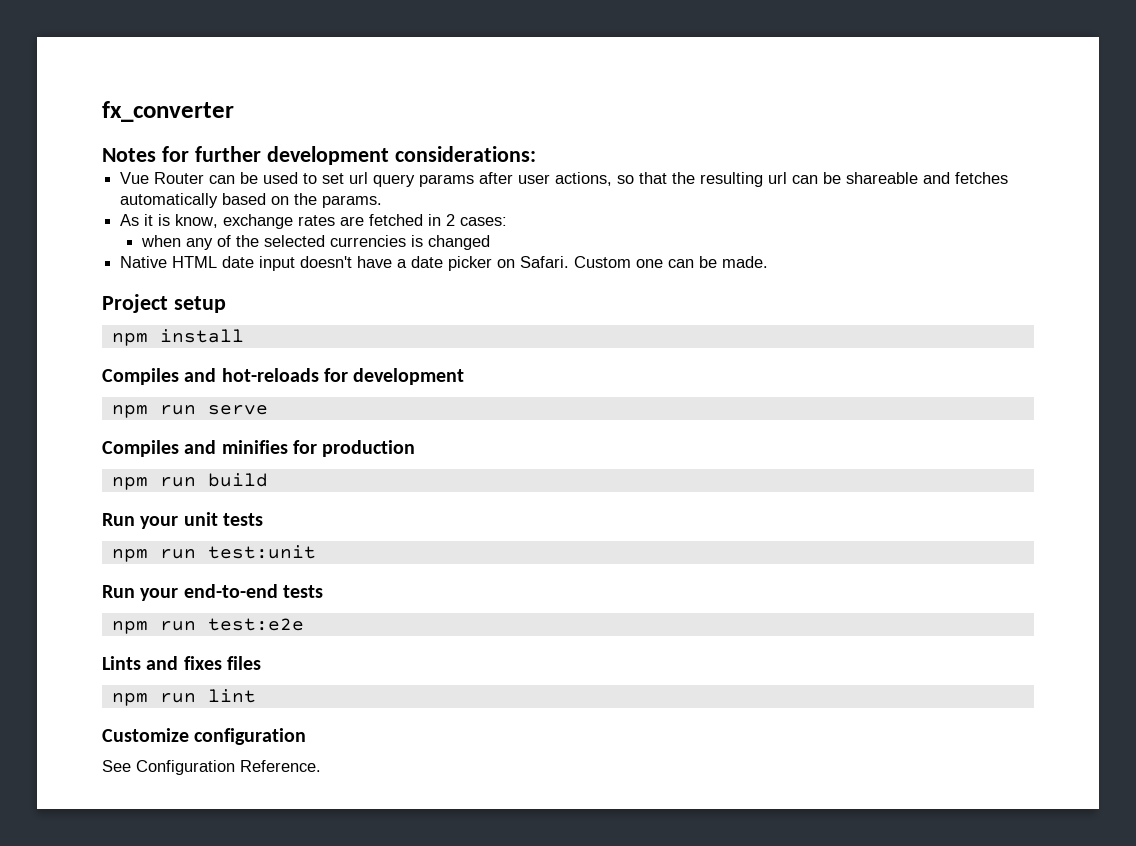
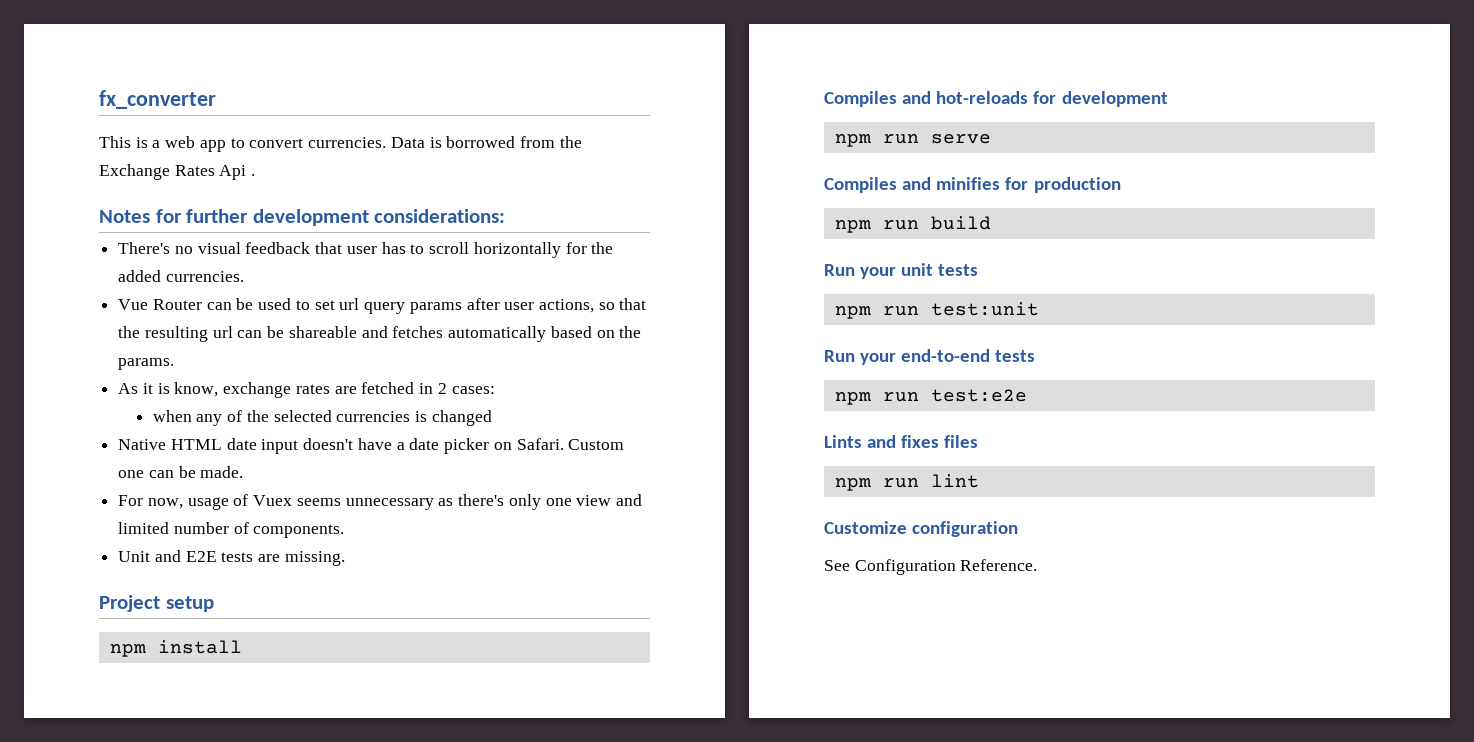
(234, 111) none -> [99,136,582,152] [99,164,256,180] // This is a web app to convert currencies. Data is borrowed from the Exchange Rates Api .
(536, 154) none -> [118,242,614,258] [118,270,244,282] // There's no visual feedback that user has to scroll horizontally for the added currencies.
(769, 262) none -> [118,494,642,510] [118,522,345,538] [118,550,345,566] // For now, usage of Vuex seems unnecessary as there's only one view and limited number of components. // Unit and E2E tests are missing.

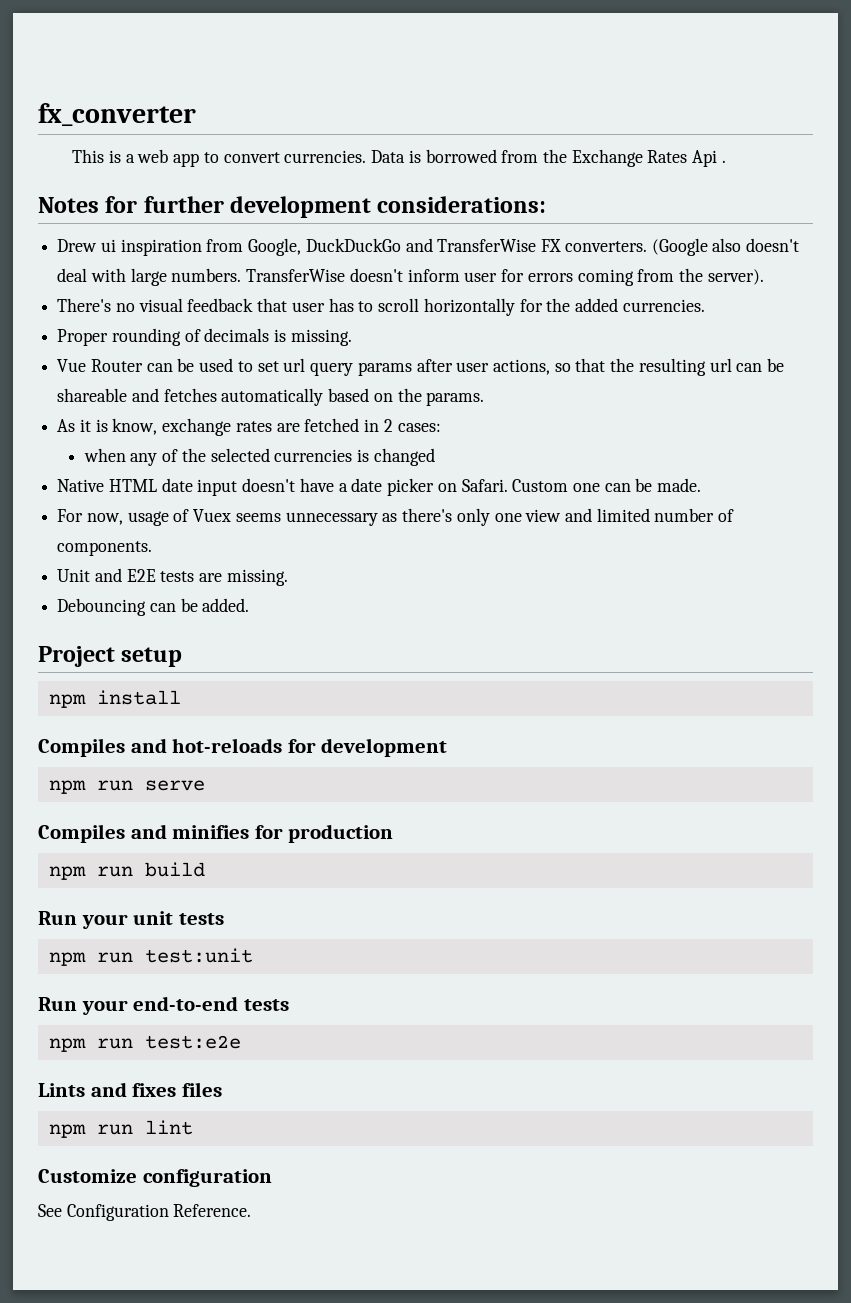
(506, 216) none -> [57,238,799,256] [57,268,764,286] // Drew ui inspiration from Google, DuckDuckGo and TransferWise FX converters. (Google also doesn't deal with large numbers. TransferWise doesn't inform user for errors coming from the server).
(244, 276) none -> [57,328,352,346] // Proper rounding of decimals is missing.
(345, 558) none -> [57,598,250,616] // Debouncing can be added.

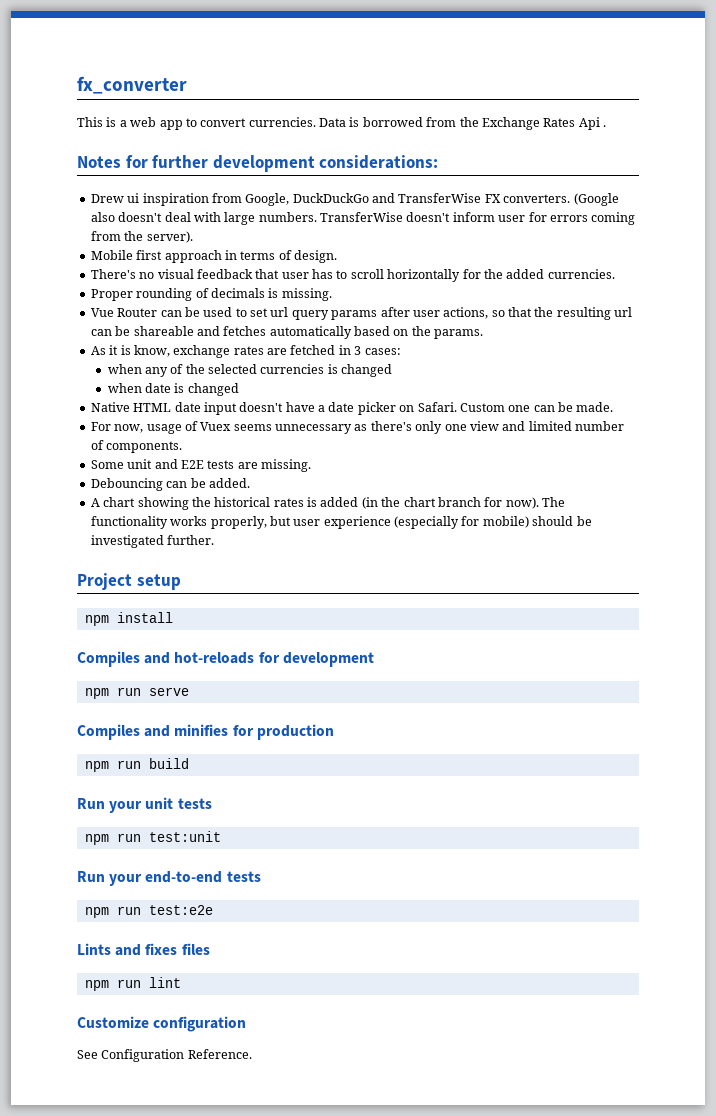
(764, 277) none -> [90,250,337,263] // Mobile first approach in terms of design.
[383,419,393,432] 2 -> [354,346,362,355] 3
(435, 457) none -> [107,383,239,396] // when date is changed
[57,569,91,582] Unit -> [90,459,153,469] Some unit
(250, 605) none -> [90,497,565,510] [90,516,592,529] [90,535,215,548] // A chart showing the historical rates is added (in the chart branch for now). The functionality works properly, but user experience (especially for mobile) should be investigated further.

